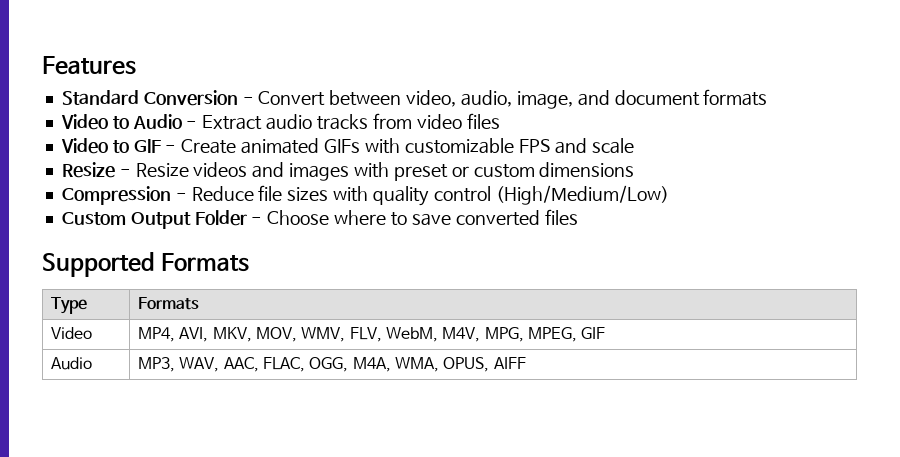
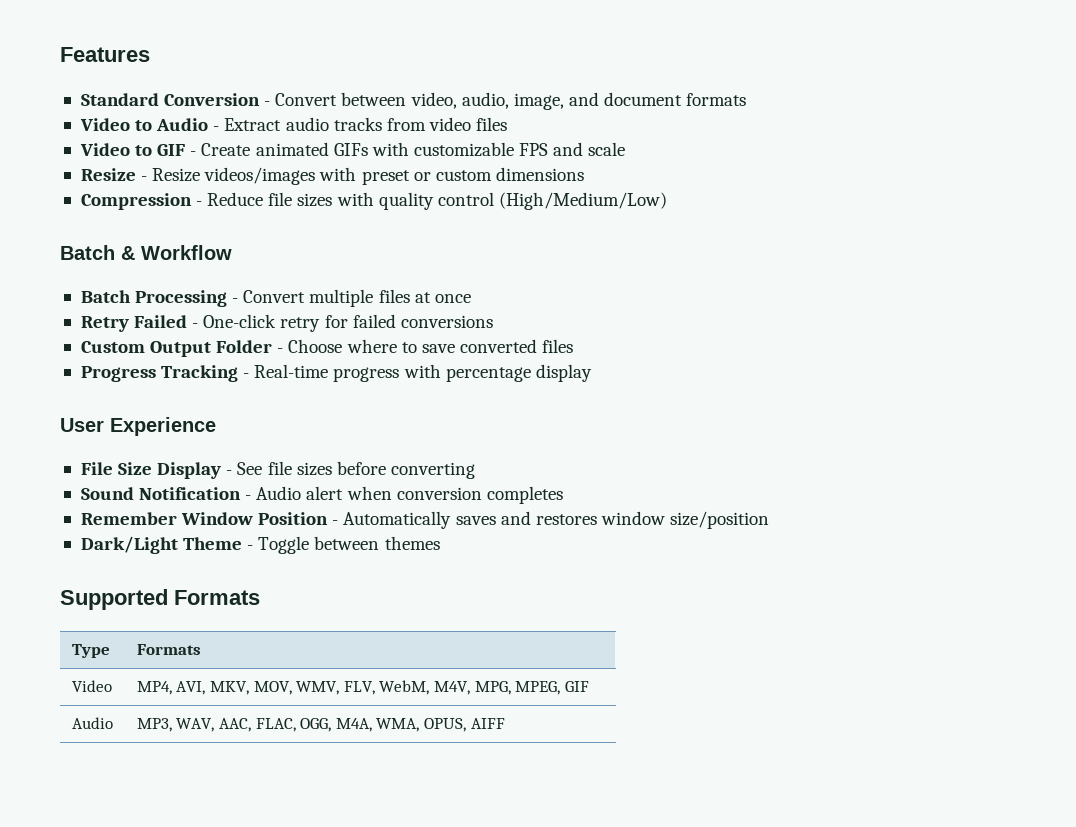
[193,162,350,181] videos and images -> [204,167,316,185] videos/images
(669, 195) none -> [60,245,232,260] [80,289,471,307] [80,314,493,332] // Batch & Workflow // Batch Processing - Convert multiple files at once // Retry Failed - One-click retry for failed conversions
(578, 217) none -> [80,364,592,382] [60,417,216,436] [80,461,475,479] [80,486,563,504] [80,511,770,529] [80,536,440,554] // Progress Tracking - Real-time progress with percentage display // User Experience // File Size Display - See file sizes before converting // Sound Notification - Audio alert when conversion completes // Remember Window Position - Automatically saves and restores window size/position // Dark/Light Theme - Toggle between themes

